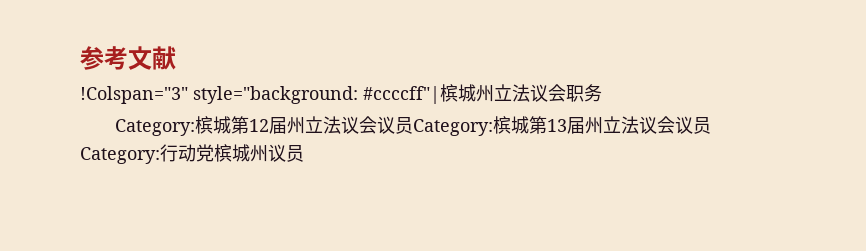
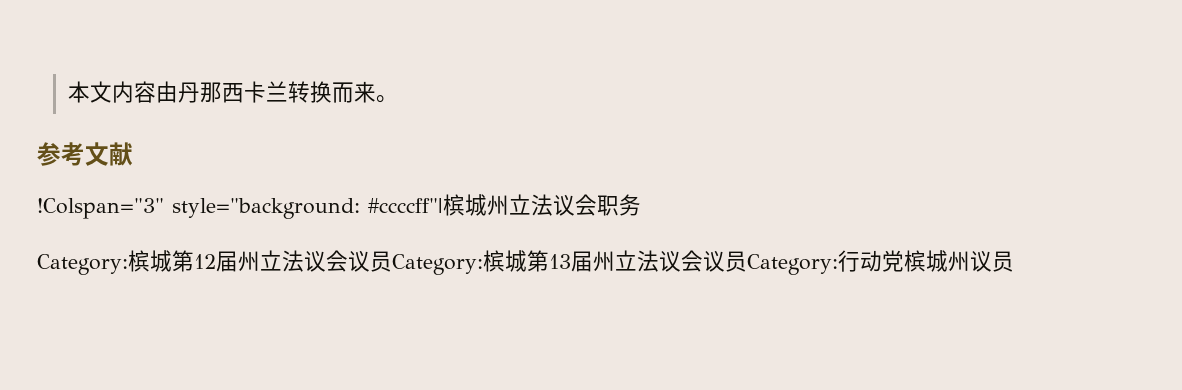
(80, 58) none -> [68,81,399,103] 本文内容由丹那西卡兰转换而来。 //

